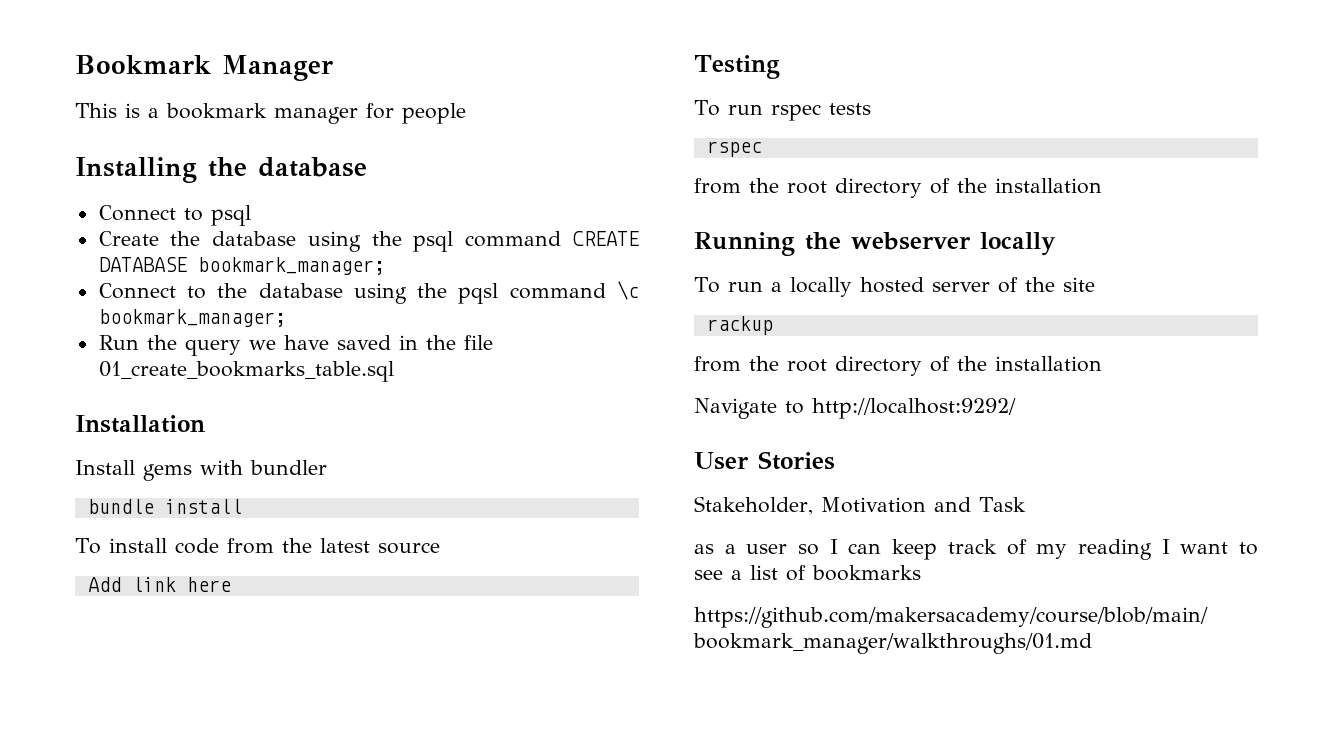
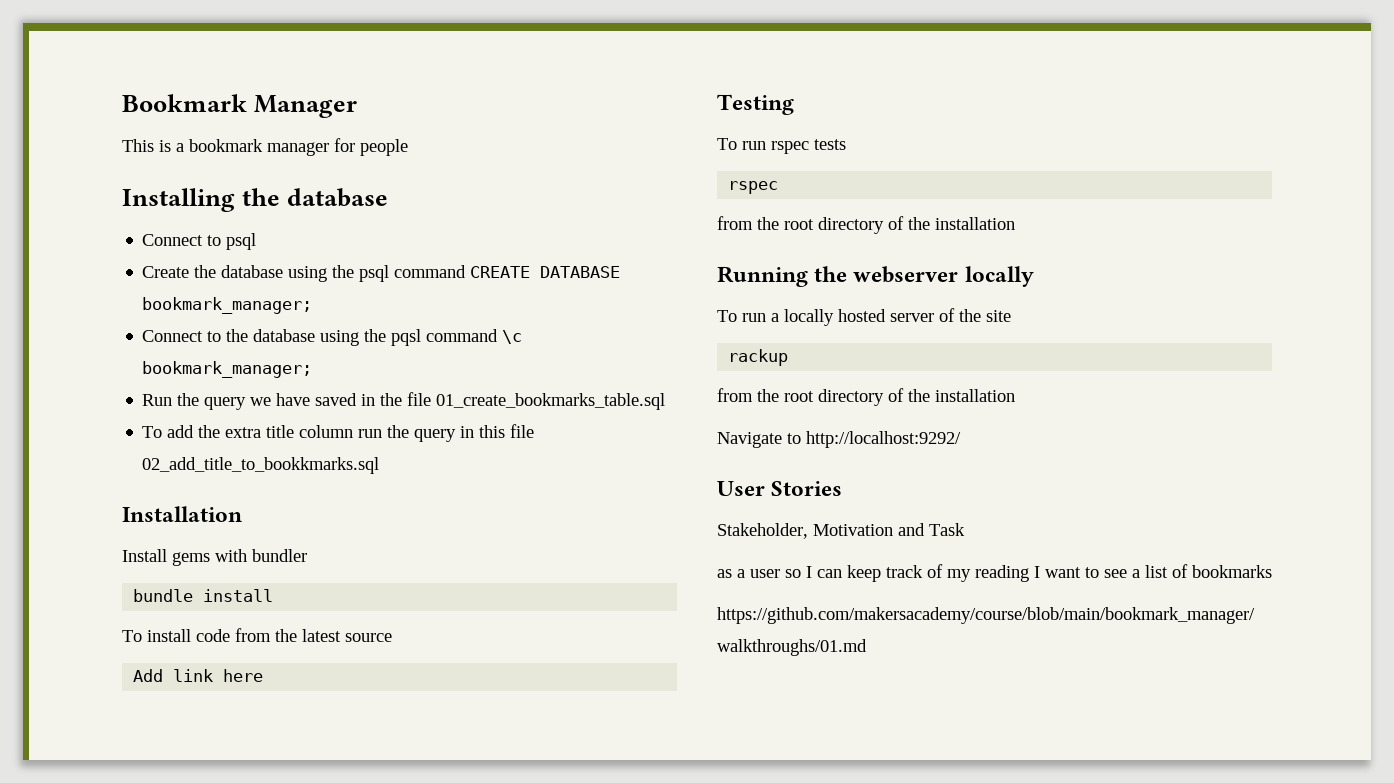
(394, 371) none -> [142,424,535,442] [142,457,380,474] // To add the extra title column run the query in this file 02_add_title_to_bookkmarks.sql

